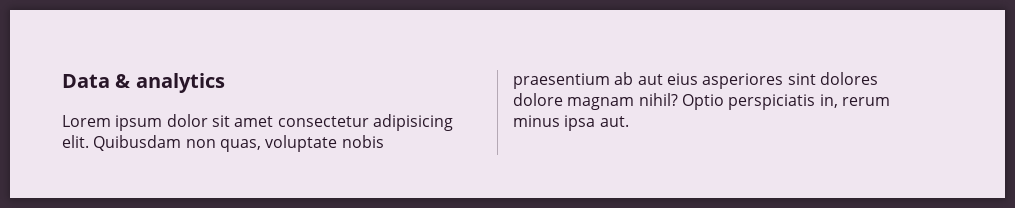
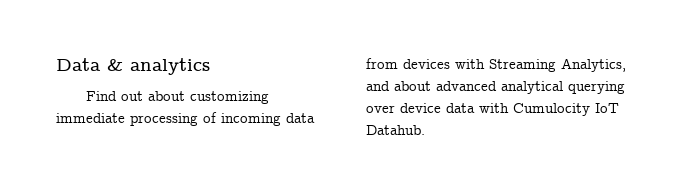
[62,114,453,131] [62,135,384,152] [513,72,878,89] [513,93,890,110] [513,115,629,131] Lorem ipsum dolor sit amet consectetur adipisicing elit. Quibusdam non quas, voluptate nobis praesentium ab aut eius asperiores sint dolores dolore magnam nihil? Optio perspiciatis in, rerum minus ipsa aut. -> [85,91,269,104] [56,112,315,126] [366,58,626,72] [366,81,625,94] [366,103,619,116] [366,125,425,135] Find out about customizing immediate processing of incoming data from devices with Streaming Analytics, and about advanced analytical querying over device data with Cumulocity IoT Datahub.

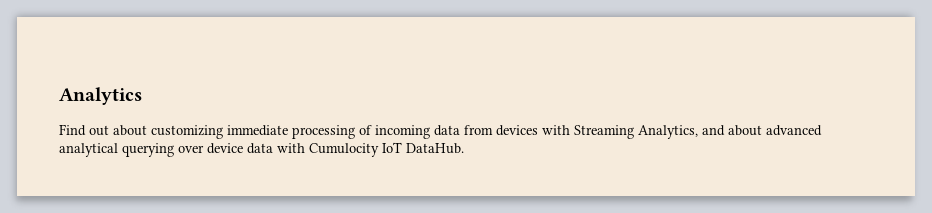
[56,58,210,75] Data & analytics -> [59,87,142,105] Analytics
[366,125,425,135] Datahub. -> [406,143,464,154] DataHub.

